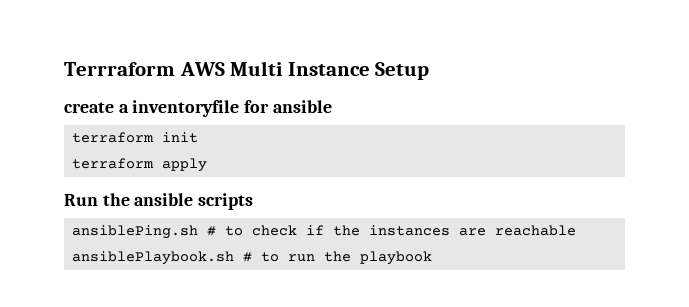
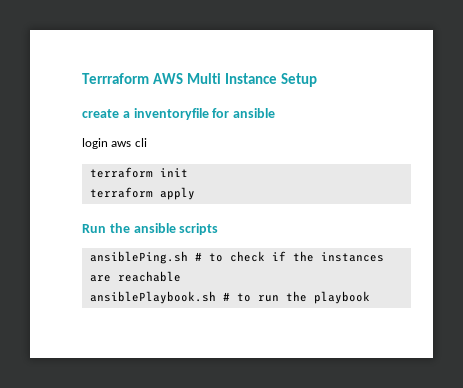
(332, 106) none -> [82,138,147,149] // login aws cli

